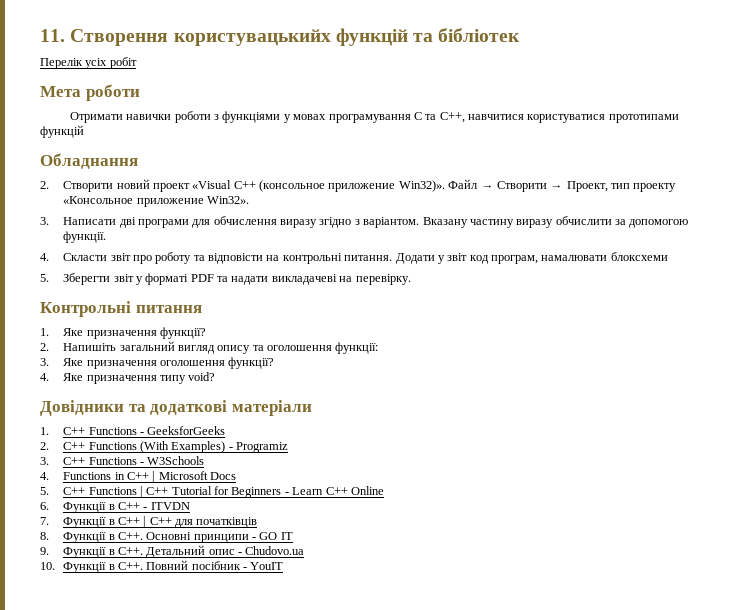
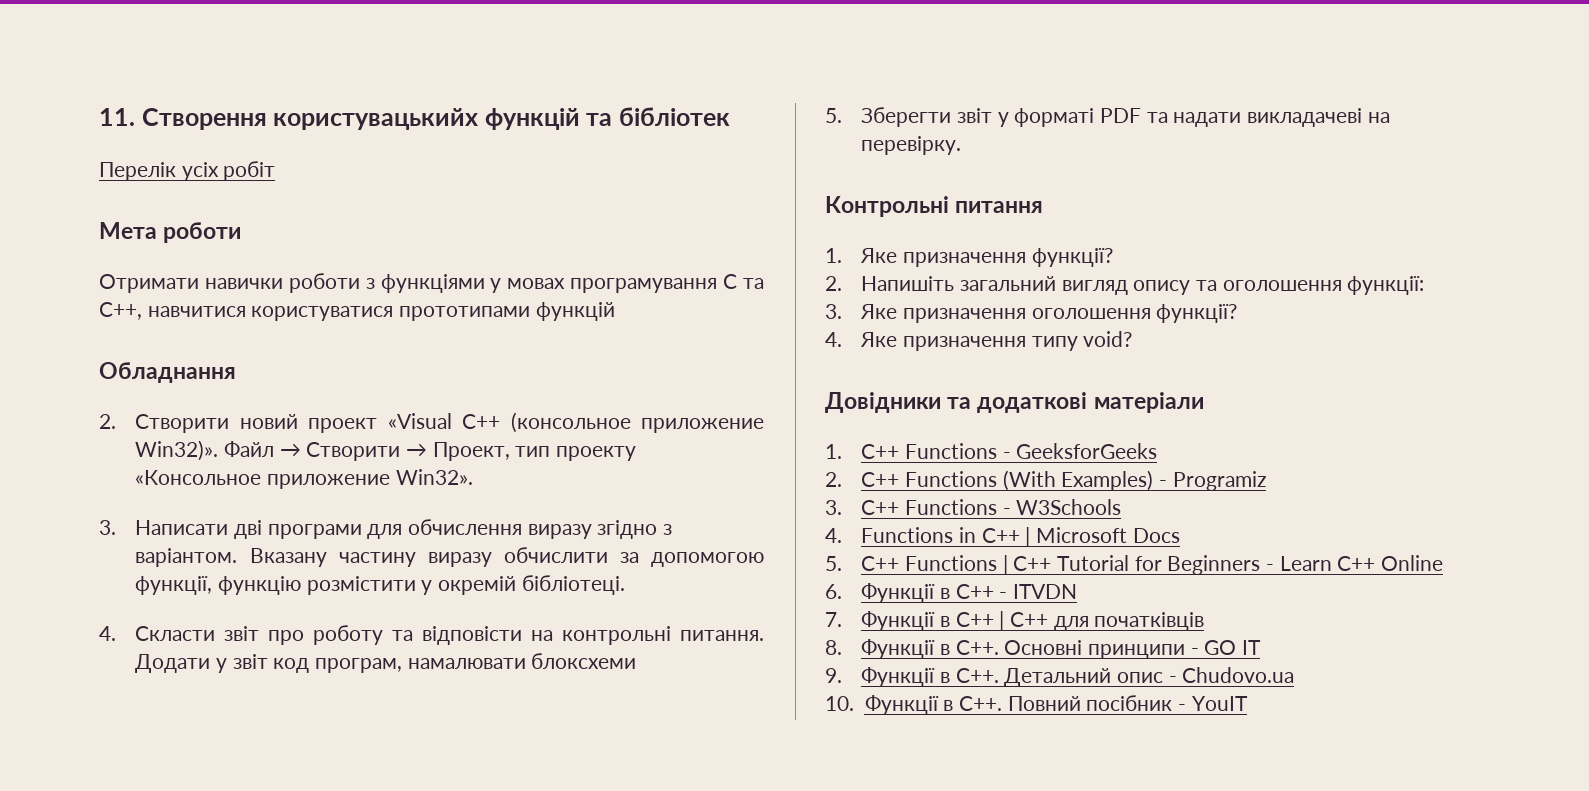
[63,231,107,243] функції. -> [135,575,625,595] функції, функцію розмістити у окремій бібліотеці.

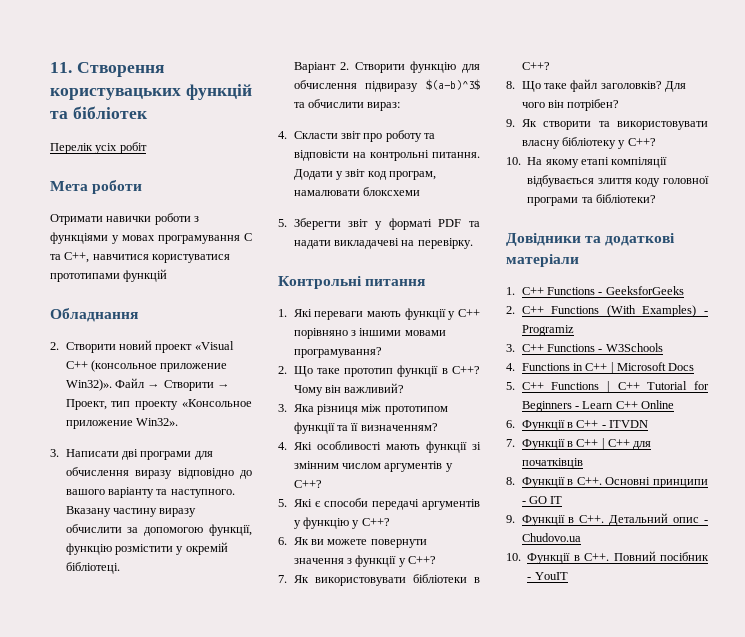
[273,108,479,130] користувацькийх -> [50,88,181,100] користувацьких
[597,520,673,539] [135,548,238,567] згідно з варіантом. -> [177,468,252,479] [65,487,235,498] відповідно до вашого варіанту та наступного.
(625, 585) none -> [293,61,480,73] [293,79,480,92] [293,99,401,111] // Варіант 2. Створити функцію для обчислення підвиразу $(a-b)^3$ та обчислити вираз:
[860,248,1113,267] [825,276,1425,295] [825,304,1238,323] [825,331,1133,351] Яке призначення функції? // 2. Напишіть загальний вигляд опису та оголошення функції: // 3. Яке призначення оголошення функції? // 4. Яке призначення типу void? -> [293,308,480,320] [293,328,446,339] [293,347,382,358] [278,365,480,377] [293,383,405,396] [278,404,448,415] [293,422,438,434] [278,441,481,453] [293,461,453,472] [293,480,322,488] [278,498,480,510] [293,517,390,529] [278,537,427,548] [293,555,437,567] [278,574,480,586] [521,62,550,70] [506,79,687,92] [521,99,620,111] [506,119,708,130] [521,137,656,149] [506,157,668,168] [527,175,709,187] [527,194,656,206] Які переваги мають функції у C++ порівняно з іншими мовами програмування? // 2. Що таке прототип функції в C++? Чому він важливий? // 3. Яка різниця між прототипом функції та її визначенням? // 4. Які особливості мають функції зі змінним числом аргументів у C++? // 5. Які є способи передачі аргументів у функцію у C++? // 6. Як ви можете повернути значення з функції у C++? // 7. Як використовувати бібліотеки в C++? // 8. Що таке файл заголовків? Для чого він потрібен? // 9. Як створити та використовувати власну бібліотеку у C++? // 10. На якому етапі компіляції відбувається злиття коду головної програми та бібліотеки?

